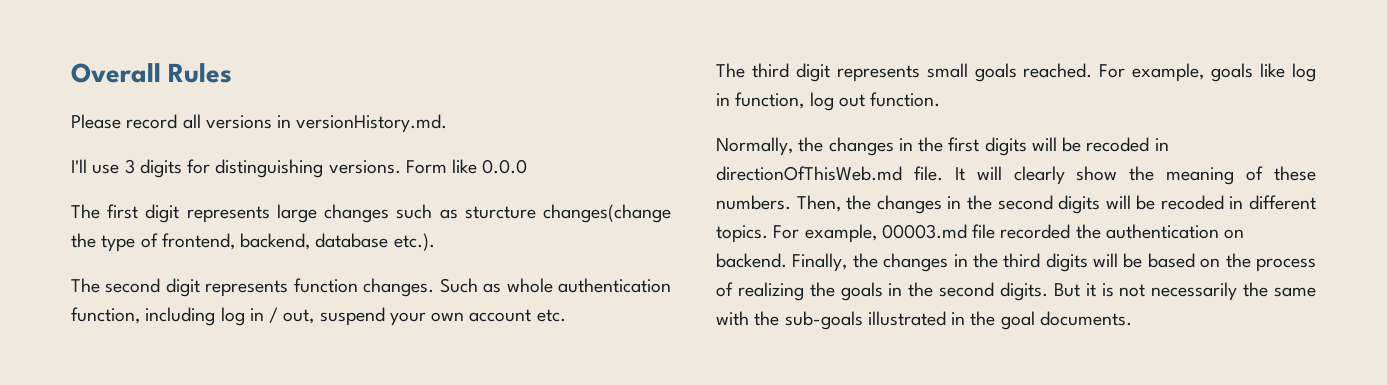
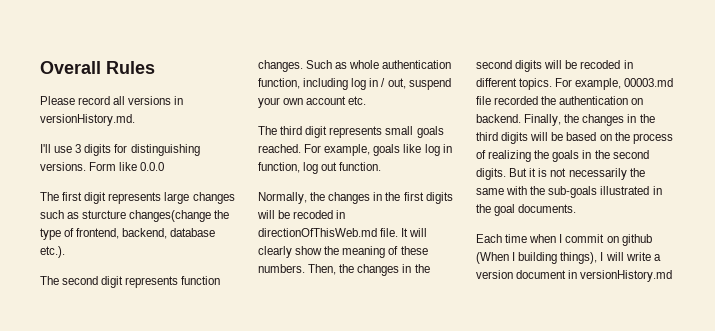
(1132, 318) none -> [476,234,652,246] [476,252,661,264] [476,270,673,282] // Each time when I commit on github (When I building things), I will write a version document in versionHistory.md

